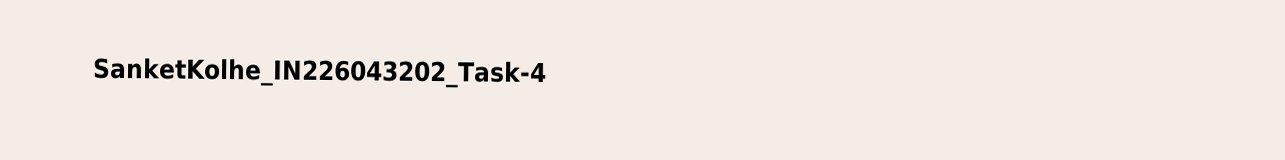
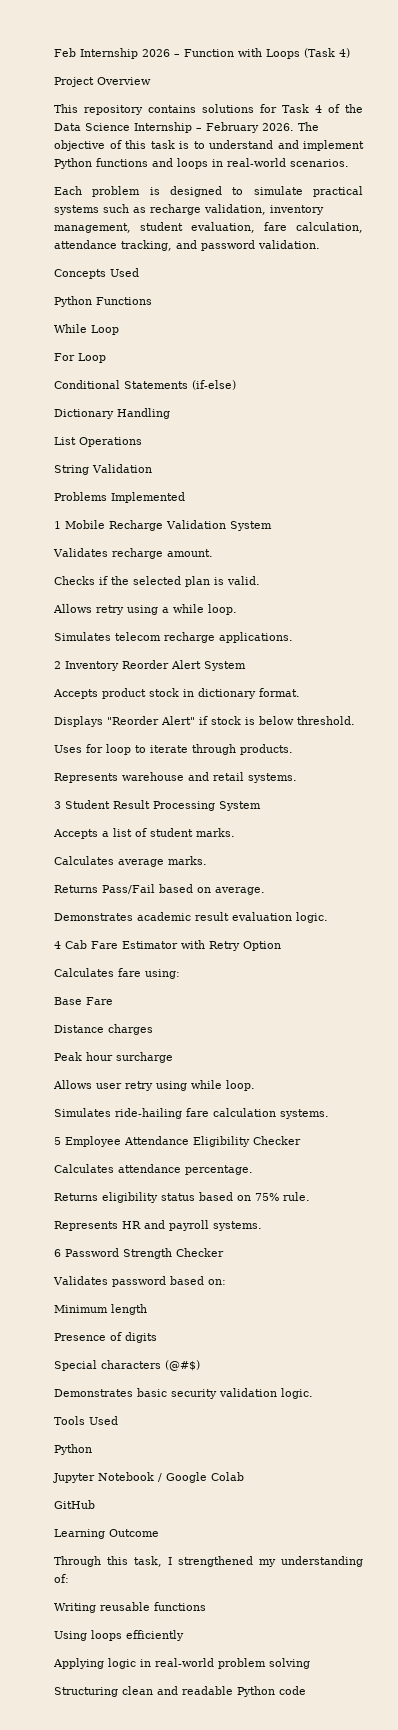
[92,57,547,90] SanketKolhe_IN226043202_Task-4 -> [54,48,350,59] [54,77,151,87] [54,104,363,115] [54,122,319,133] [54,140,364,151] [54,158,349,169] [54,186,363,197] [54,204,324,215] [54,222,363,233] [54,240,320,251] [54,268,139,279] [54,296,152,307] [54,324,119,335] [54,353,106,363] [54,380,236,390] [54,408,170,419] [54,437,142,447] [54,464,152,475] [54,492,185,503] [54,520,272,531] [53,548,213,559] [54,576,260,587] [53,604,237,615] [54,632,293,643] [54,660,246,671] [53,688,300,699] [54,716,355,727] [54,744,293,755] [54,772,297,783] [54,800,261,811] [53,828,235,839] [54,856,207,867] [54,884,265,895] [54,912,328,923] [54,940,281,951] [54,968,180,979] [54,997,113,1005] [54,1024,153,1035] [54,1052,173,1063] [53,1080,255,1091] [54,1108,329,1119] [54,1136,301,1147] [54,1164,253,1175] [54,1192,310,1203] [54,1220,262,1231] [54,1248,224,1259] [53,1276,226,1287] [54,1304,147,1315] [54,1332,157,1343] [54,1360,200,1371] [54,1388,313,1399] [54,1416,118,1425] [54,1444,92,1455] [53,1472,244,1483] [54,1500,95,1509] [54,1529,159,1539] [54,1556,363,1567] [54,1574,69,1583] [54,1602,206,1613] [54,1630,184,1641] [53,1658,310,1669] [54,1686,306,1697] Feb Internship 2026 – Function with Loops (Task 4) // Project Overview // This repository contains solutions for Task 4 of the Data Science Internship – February 2026. The objective of this task is to understand and implement Python functions and loops in real-world scenarios. // Each problem is designed to simulate practical systems such as recharge validation, inventory management, student evaluation, fare calculation, attendance tracking, and password validation. // Concepts Used // Python Functions // While Loop // For Loop // Conditional Statements (if-else) // Dictionary Handling // List Operations // String Validation // Problems Implemented // 1 Mobile Recharge Validation System // Validates recharge amount. // Checks if the selected plan is valid. // Allows retry using a while loop. // Simulates telecom recharge applications. // 2 Inventory Reorder Alert System // Accepts product stock in dictionary format. // Displays "Reorder Alert" if stock is below threshold. // Uses for loop to iterate through products. // Represents warehouse and retail systems. // 3 Student Result Processing System // Accepts a list of student marks. // Calculates average marks. // Returns Pass/Fail based on average. // Demonstrates academic result evaluation logic. // 4 Cab Fare Estimator with Retry Option // Calculates fare using: // Base Fare // Distance charges // Peak hour surcharge // Allows user retry using while loop. // Simulates ride-hailing fare calculation systems. // 5 Employee Attendance Eligibility Checker // Calculates attendance percentage. // Returns eligibility status based on 75% rule. // Represents HR and payroll systems. // 6 Password Strength Checker // Validates password based on: // Minimum length // Presence of digits // Special characters (@#$) // Demonstrates basic security validation logic. // Tools Used // Python // Jupyter Notebook / Google Colab // GitHub // Learning Outcome // Through this task, I strengthened my understanding of: // Writing reusable functions // Using loops efficiently // Applying logic in real-world problem solving // Structuring clean and readable Python code

